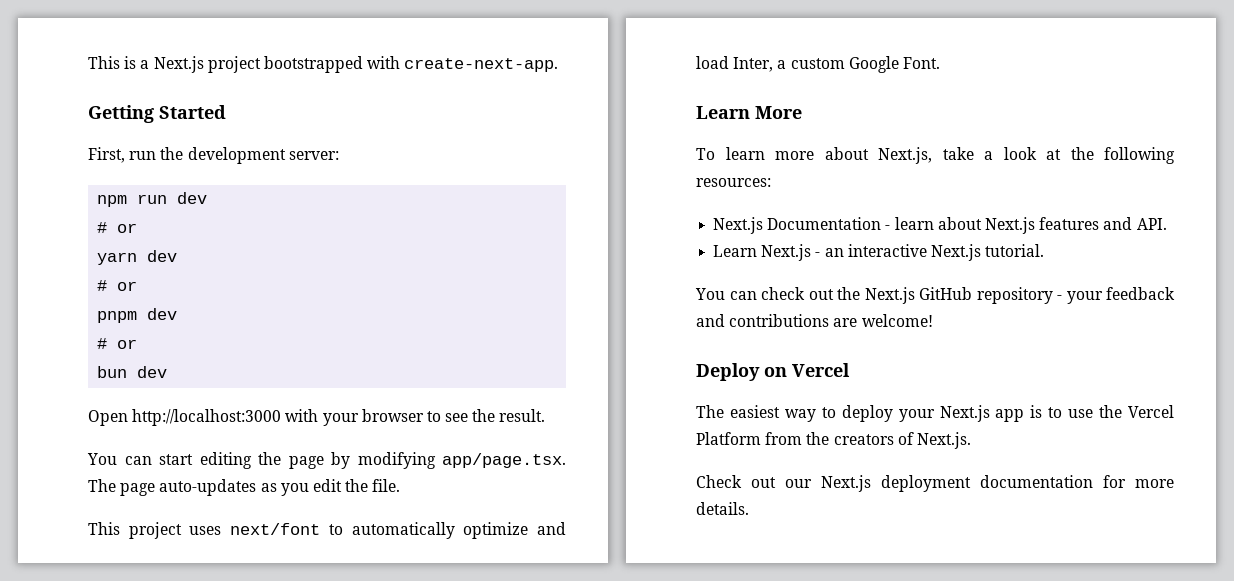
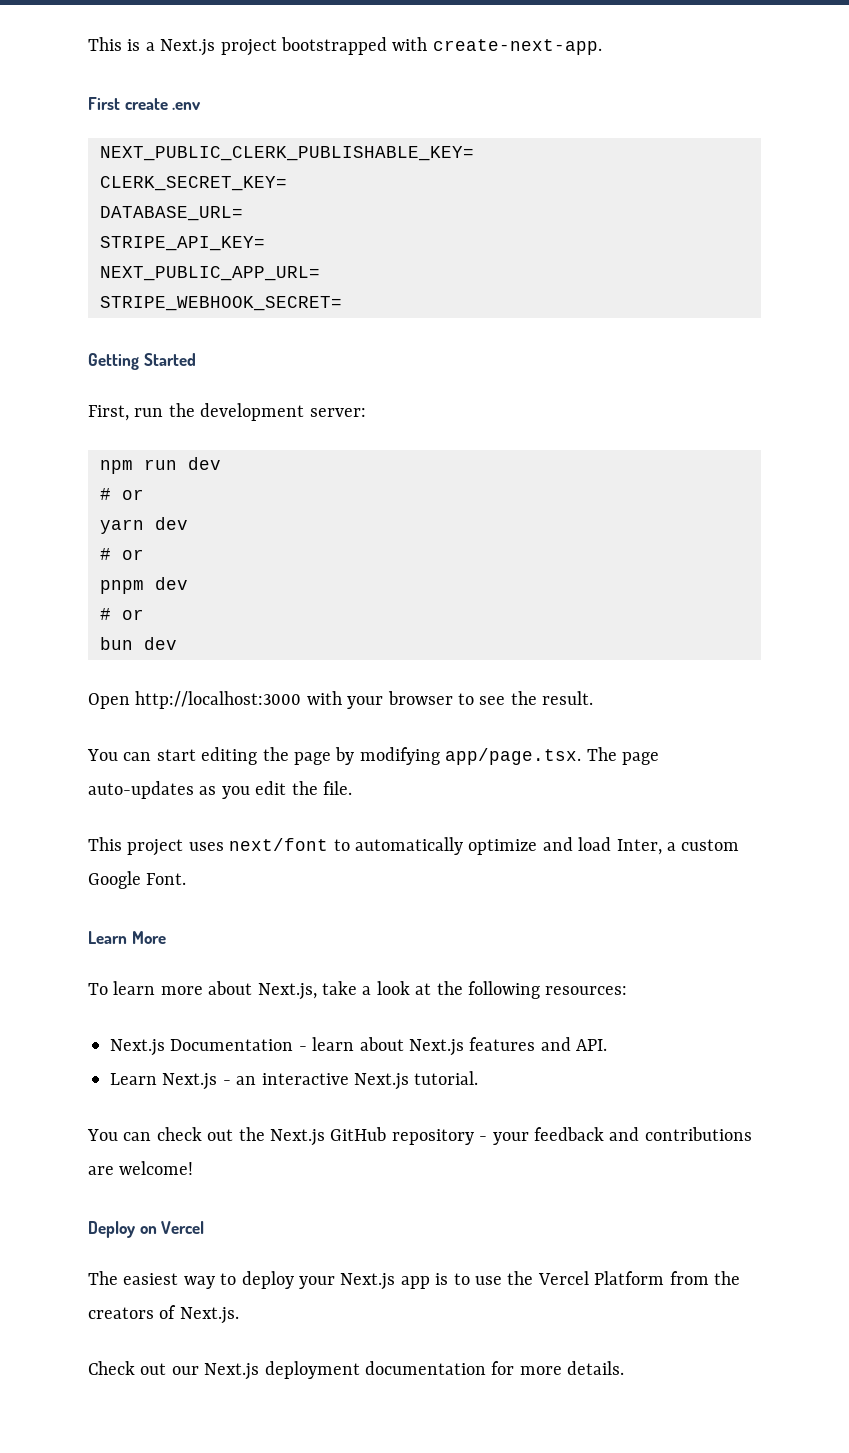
(559, 65) none -> [88,97,202,110] [100,146,474,161] [100,176,287,191] [100,206,243,221] [100,236,265,251] [100,266,320,281] [100,296,342,311] // First create .env // NEXT_PUBLIC_CLERK_PUBLISHABLE_KEY= // CLERK_SECRET_KEY= // DATABASE_URL= // STRIPE_API_KEY= // NEXT_PUBLIC_APP_URL= // STRIPE_WEBHOOK_SECRET=

